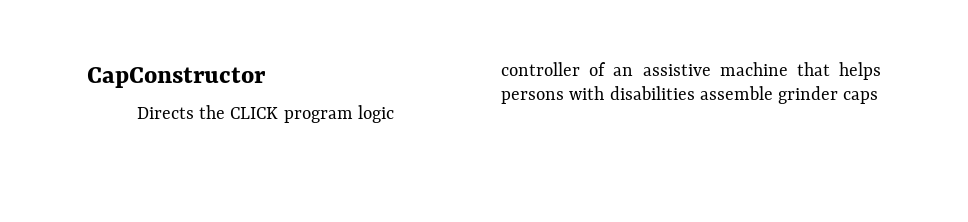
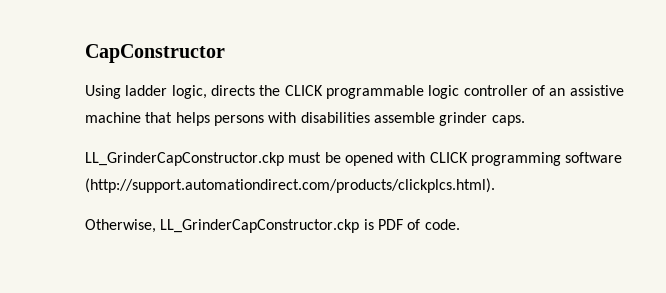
[136,107,194,119] Directs -> [85,85,255,99] Using ladder logic, directs
[283,110,353,123] program -> [325,85,424,99] programmable
[843,91,879,104] caps -> [491,115,525,126] [85,152,623,166] [85,178,495,193] [85,219,460,233] caps. // LL_GrinderCapConstructor.ckp must be opened with CLICK programming software (http://support.automationdirect.com/products/clickplcs.html). // Otherwise, LL_GrinderCapConstructor.ckp is PDF of code.

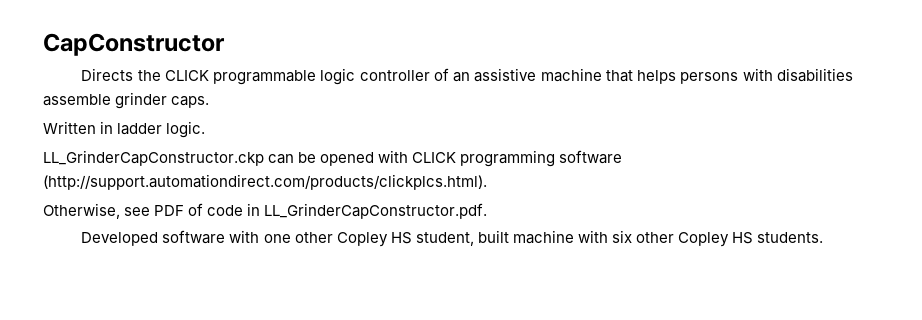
[85,85,255,99] Using ladder logic, directs -> [81,68,134,81] Directs
[85,152,322,166] // LL_GrinderCapConstructor.ckp must -> [43,121,206,138] [43,150,295,166] // Written in ladder logic. // LL_GrinderCapConstructor.ckp can
[160,219,460,233] LL_GrinderCapConstructor.ckp is PDF of code. -> [124,203,488,219] [81,230,824,247] see PDF of code in LL_GrinderCapConstructor.pdf. // Developed software with one other Copley HS student, built machine with six other Copley HS students.

